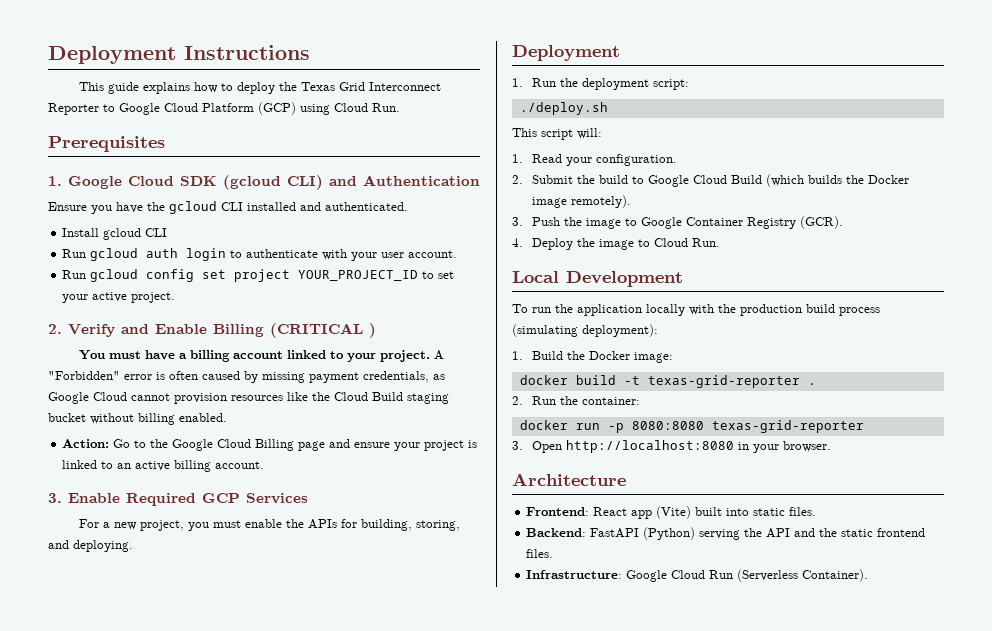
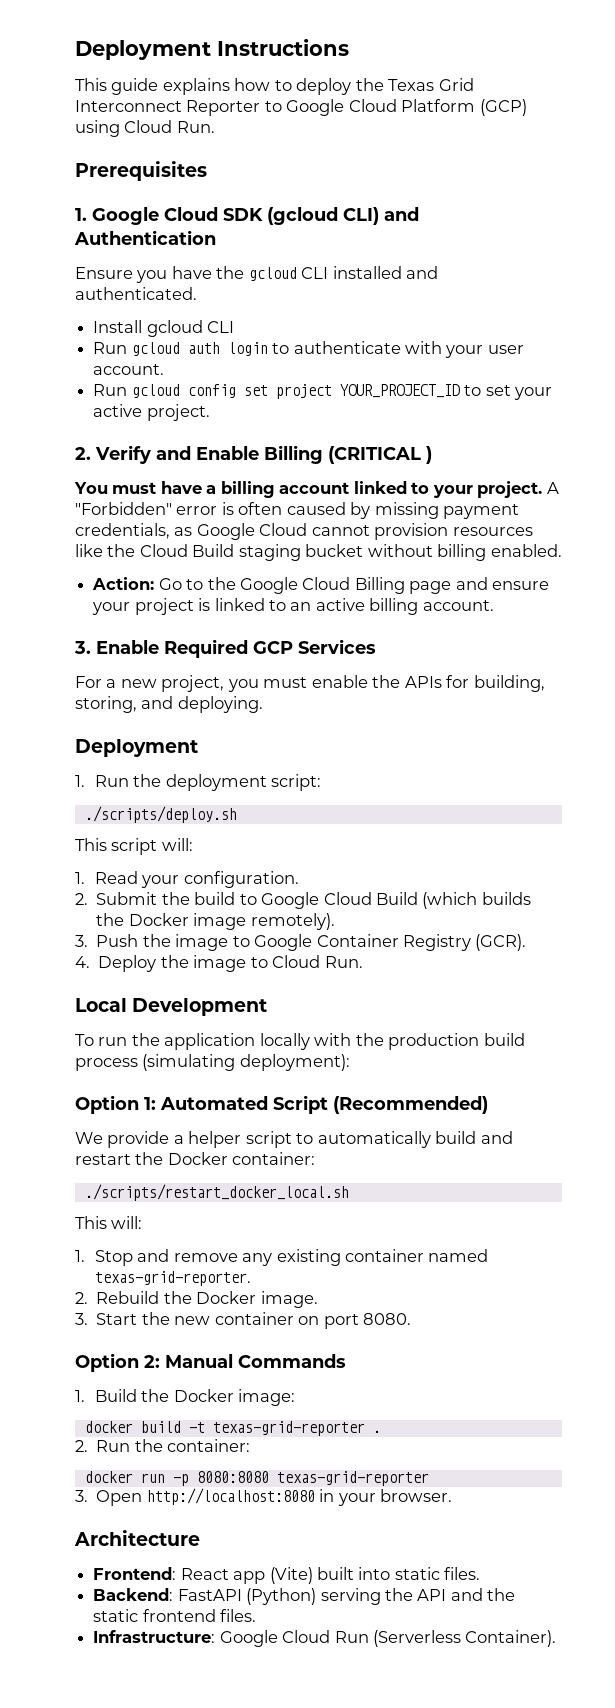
[519,102,608,115] ./deploy.sh -> [84,806,237,823] ./scripts/deploy.sh
(658, 330) none -> [75,1095,488,1114] [75,1131,513,1148] [75,1152,316,1165] [84,1184,349,1201] [75,1216,143,1229] [75,1249,489,1266] [94,1271,251,1286] [75,1291,318,1308] [75,1312,411,1329] [75,1353,346,1372] // Option 1: Automated Script (Recommended) // We provide a helper script to automatically build and restart the Docker container: // ./scripts/restart_docker_local.sh // This will: // 1. Stop and remove any existing container named texas-grid-reporter. // 2. Rebuild the Docker image. // 3. Start the new container on port 8080. // Option 2: Manual Commands

